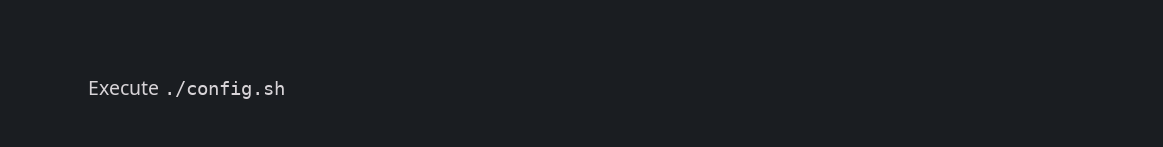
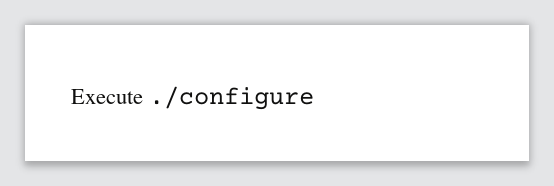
[164,81,286,99] ./config.sh -> [149,86,315,110] ./configure

